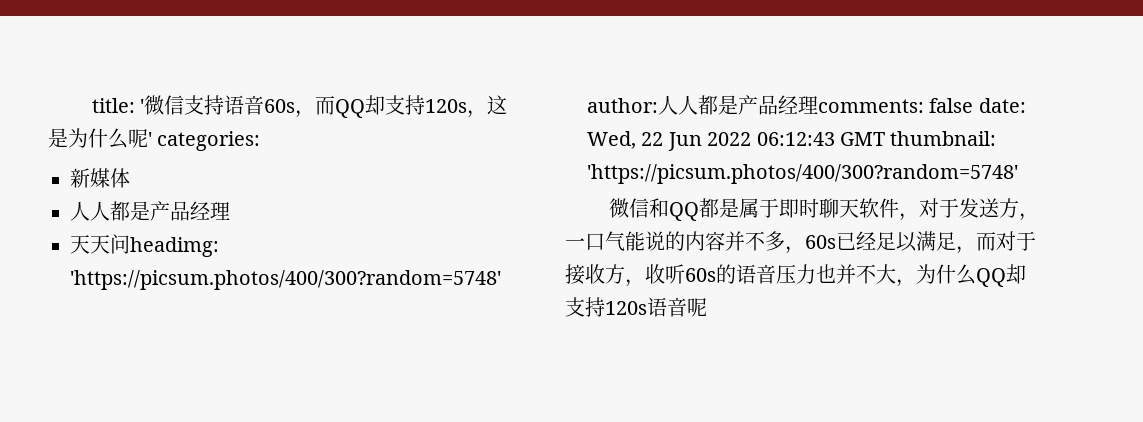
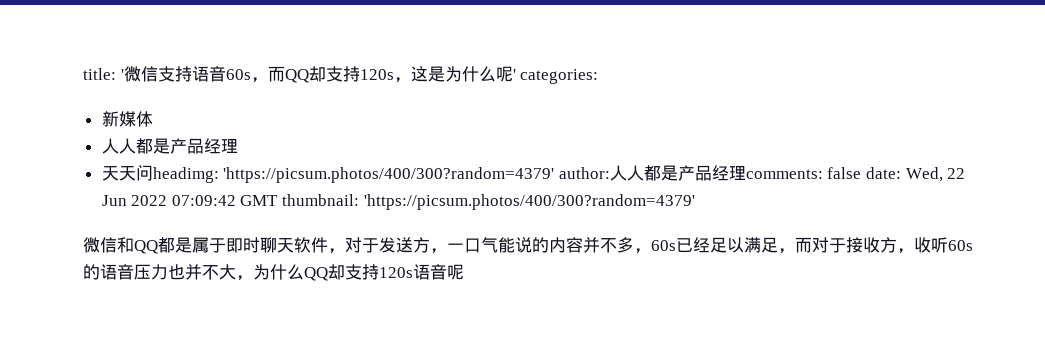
[70,270,501,290] 'https://picsum.photos/400/300?random=5748' -> [223,167,555,183] 'https://picsum.photos/400/300?random=4379'
[756,132,835,146] 06:12:43 -> [171,195,236,206] 07:09:42
[587,164,1018,184] 'https://picsum.photos/400/300?random=5748' -> [363,194,695,210] 'https://picsum.photos/400/300?random=4379'

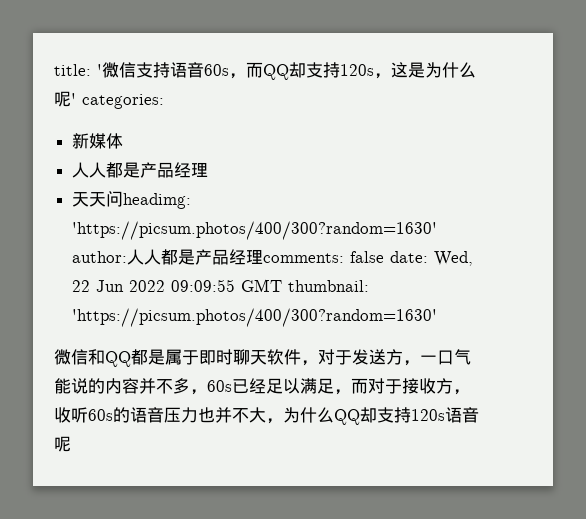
[223,167,555,183] 'https://picsum.photos/400/300?random=4379' -> [72,221,438,240] 'https://picsum.photos/400/300?random=1630'
[171,195,236,206] 07:09:42 -> [171,279,236,292] 09:09:55
[363,194,695,210] 'https://picsum.photos/400/300?random=4379' -> [72,308,438,327] 'https://picsum.photos/400/300?random=1630'

